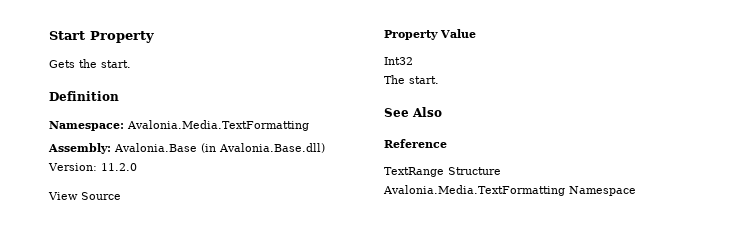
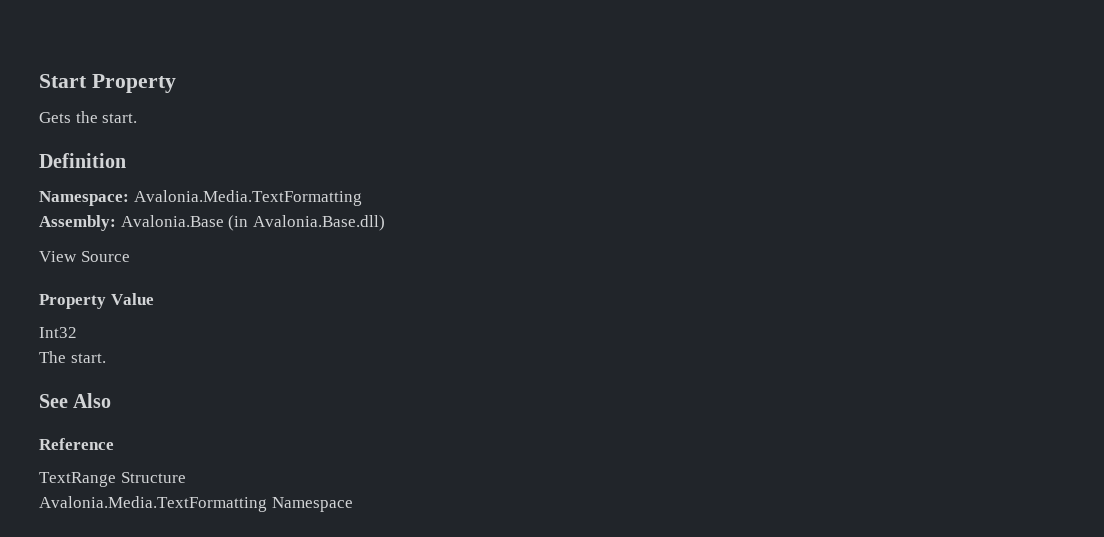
[48,163,137,171] Version: 11.2.0 -> (385, 223) none

